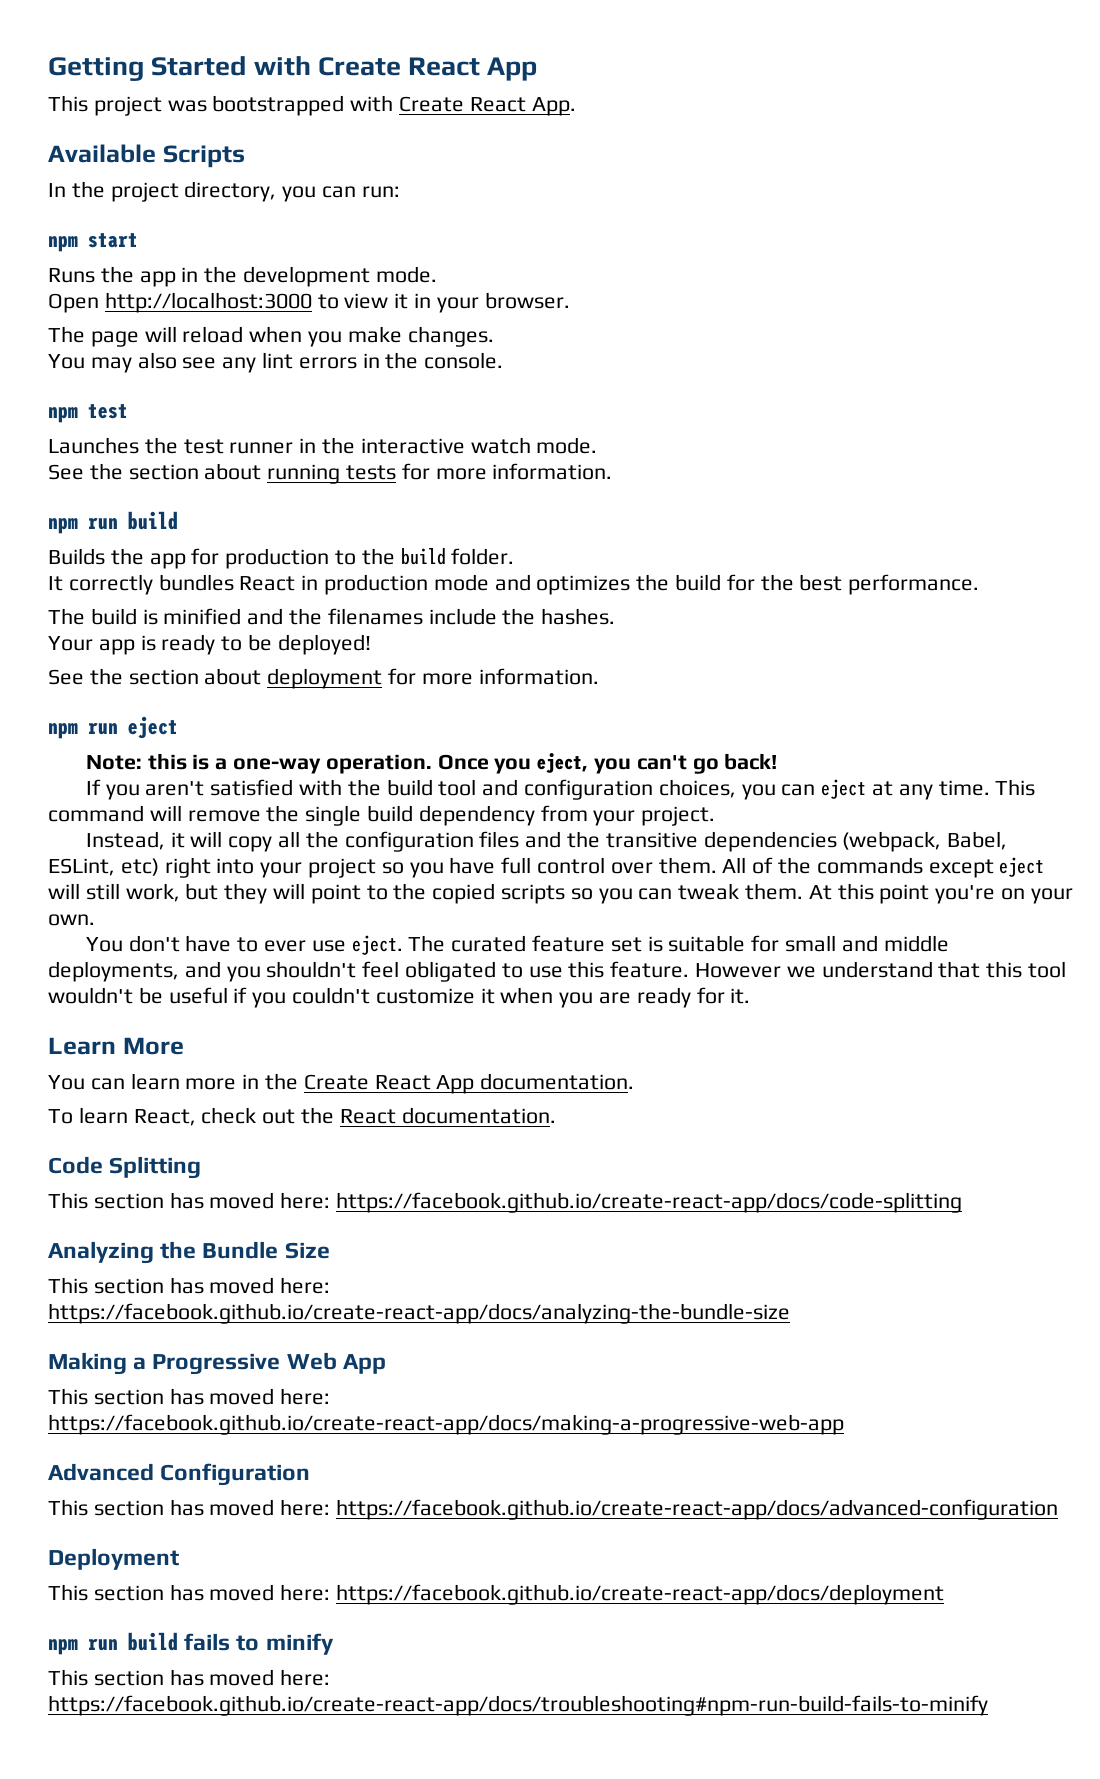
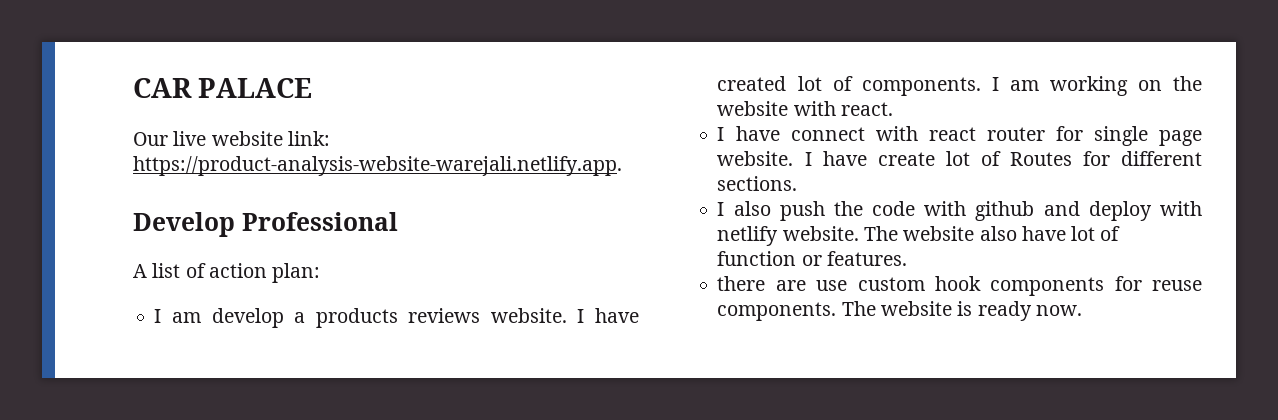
[48,56,538,81] [48,95,576,116] [48,144,245,168] [48,181,400,202] [48,233,138,252] [48,266,437,287] [48,292,570,313] [48,326,494,347] [48,352,504,373] [48,404,128,423] [48,437,598,454] [48,463,613,484] [48,511,178,534] [48,548,515,569] [48,574,980,595] [48,608,616,625] [48,634,371,655] [48,668,599,689] [48,716,178,739] [85,753,778,774] [85,779,1036,800] [48,805,716,826] [85,831,1008,852] [48,857,1045,878] [48,883,1073,904] [48,914,95,926] [85,935,949,955] [48,961,1067,982] [48,987,751,1008] [48,1037,184,1055] [48,1073,635,1094] [48,1107,556,1126] [48,1156,202,1179] [48,1192,963,1213] [48,1241,330,1264] [48,1277,331,1294] [48,1303,790,1324] [48,1352,386,1375] [48,1388,331,1405] [48,1414,844,1435] [48,1463,311,1486] [48,1499,1059,1520] [48,1548,179,1570] [48,1584,945,1605] [48,1632,334,1655] [48,1669,331,1686] [48,1695,988,1716] Getting Started with Create React App // This project was bootstrapped with Create React App. // Available Scripts // In the project directory, you can run: // npm start // Runs the app in the development mode. // Open http://localhost:3000 to view it in your browser. // The page will reload when you make changes. // You may also see any lint errors in the console. // npm test // Launches the test runner in the interactive watch mode. // See the section about running tests for more information. // npm run build // Builds the app for production to the build folder. // It correctly bundles React in production mode and optimizes the build for the best performance. // The build is minified and the filenames include the hashes. // Your app is ready to be deployed! // See the section about deployment for more information. // npm run eject // Note: this is a one-way operation. Once you eject, you can't go back! // If you aren't satisfied with the build tool and configuration choices, you can eject at any time. This command will remove the single build dependency from your project. // Instead, it will copy all the configuration files and the transitive dependencies (webpack, Babel, ESLint, etc) right into your project so you have full control over them. All of the commands except eject will still work, but they will point to the copied scripts so you can tweak them. At this point you're on your own. // You don't have to ever use eject. The curated feature set is suitable for small and middle deployments, and you shouldn't feel obligated to use this feature. However we understand that this tool wouldn't be useful if you couldn't customize it when you are ready for it. // Learn More // You can learn more in the Create React App documentation. // To learn React, check out the React documentation. // Code Splitting // This section has moved here: https://facebook.github.io/create-react-app/docs/code-splitting // Analyzing the Bundle Size // This section has moved here: https://facebook.github.io/create-react-app/docs/analyzing-the-bundle-size // Making a Progressive Web App // This section has moved here: https://facebook.github.io/create-react-app/docs/making-a-progressive-web-app // Advanced Configuration // This section has moved here: https://facebook.github.io/create-react-app/docs/advanced-configuration // Deployment // This section has moved here: https://facebook.github.io/create-react-app/docs/deployment // npm run build fails to minify // This section has moved here: https://facebook.github.io/create-react-app/docs/troubleshooting#npm-run-build-fails-to-minify -> [133,78,313,98] [133,131,330,146] [133,156,622,176] [133,212,398,237] [133,263,321,283] [154,308,640,328] [717,76,1202,96] [717,101,893,116] [717,126,1202,146] [717,151,1202,166] [717,176,798,191] [717,201,1202,221] [717,226,1121,246] [717,251,907,266] [717,276,1202,296] [717,301,1082,321] CAR PALACE // Our live website link: https://product-analysis-website-warejali.netlify.app. // Develop Professional // A list of action plan: // I am develop a products reviews website. I have created lot of components. I am working on the website with react. // I have connect with react router for single page website. I have create lot of Routes for different sections. // I also push the code with github and deploy with netlify website. The website also have lot of function or features. // there are use custom hook components for reuse components. The website is ready now.

